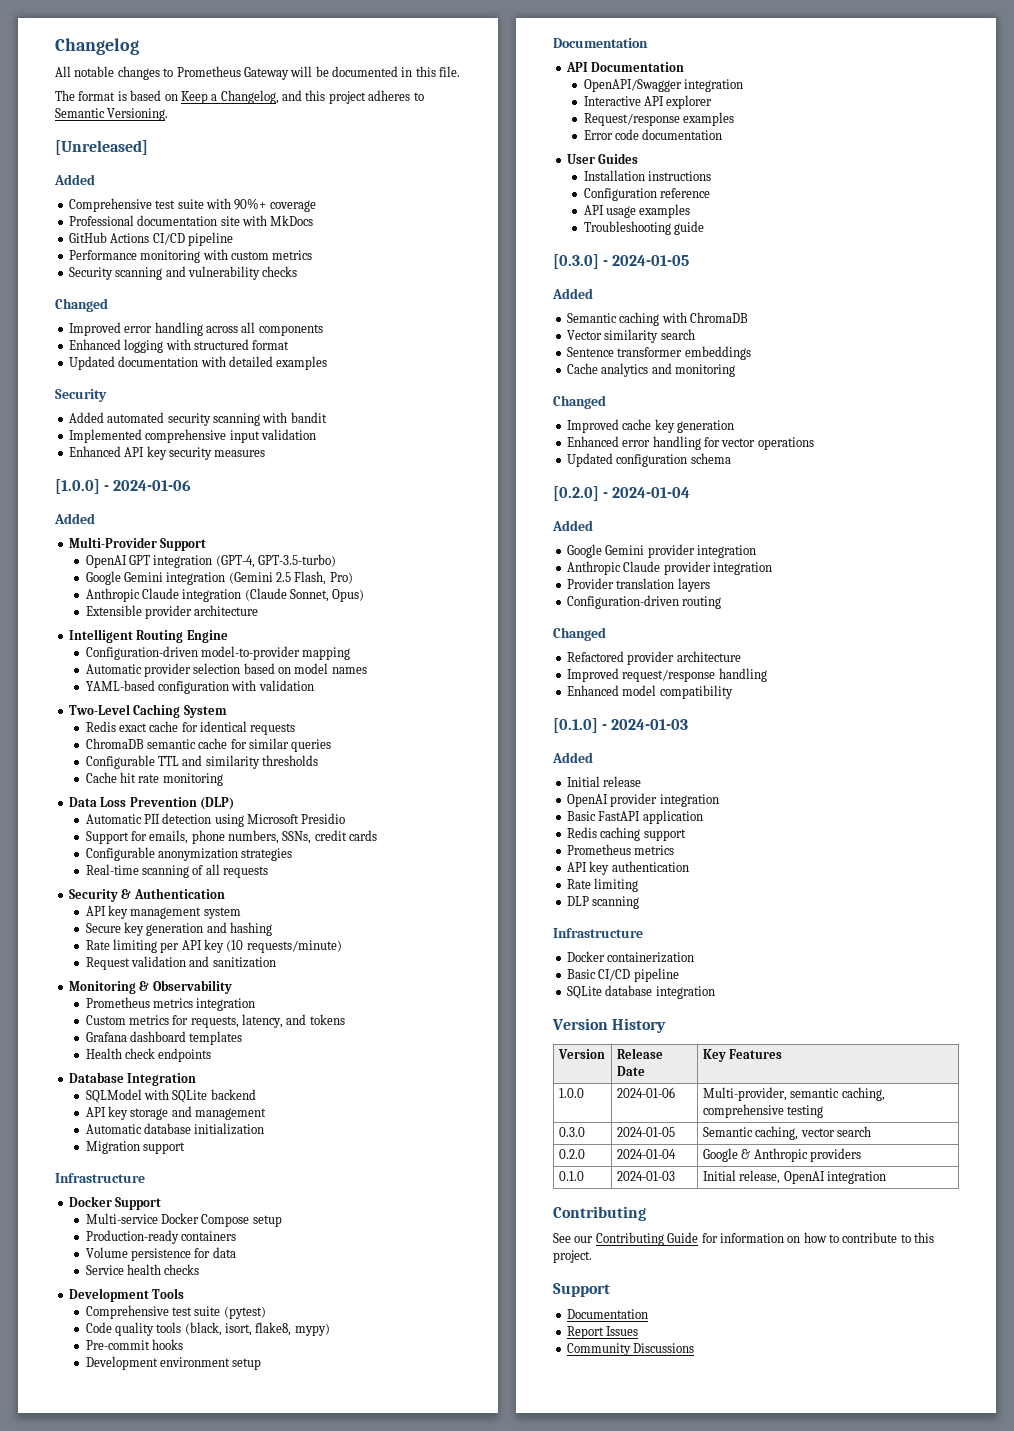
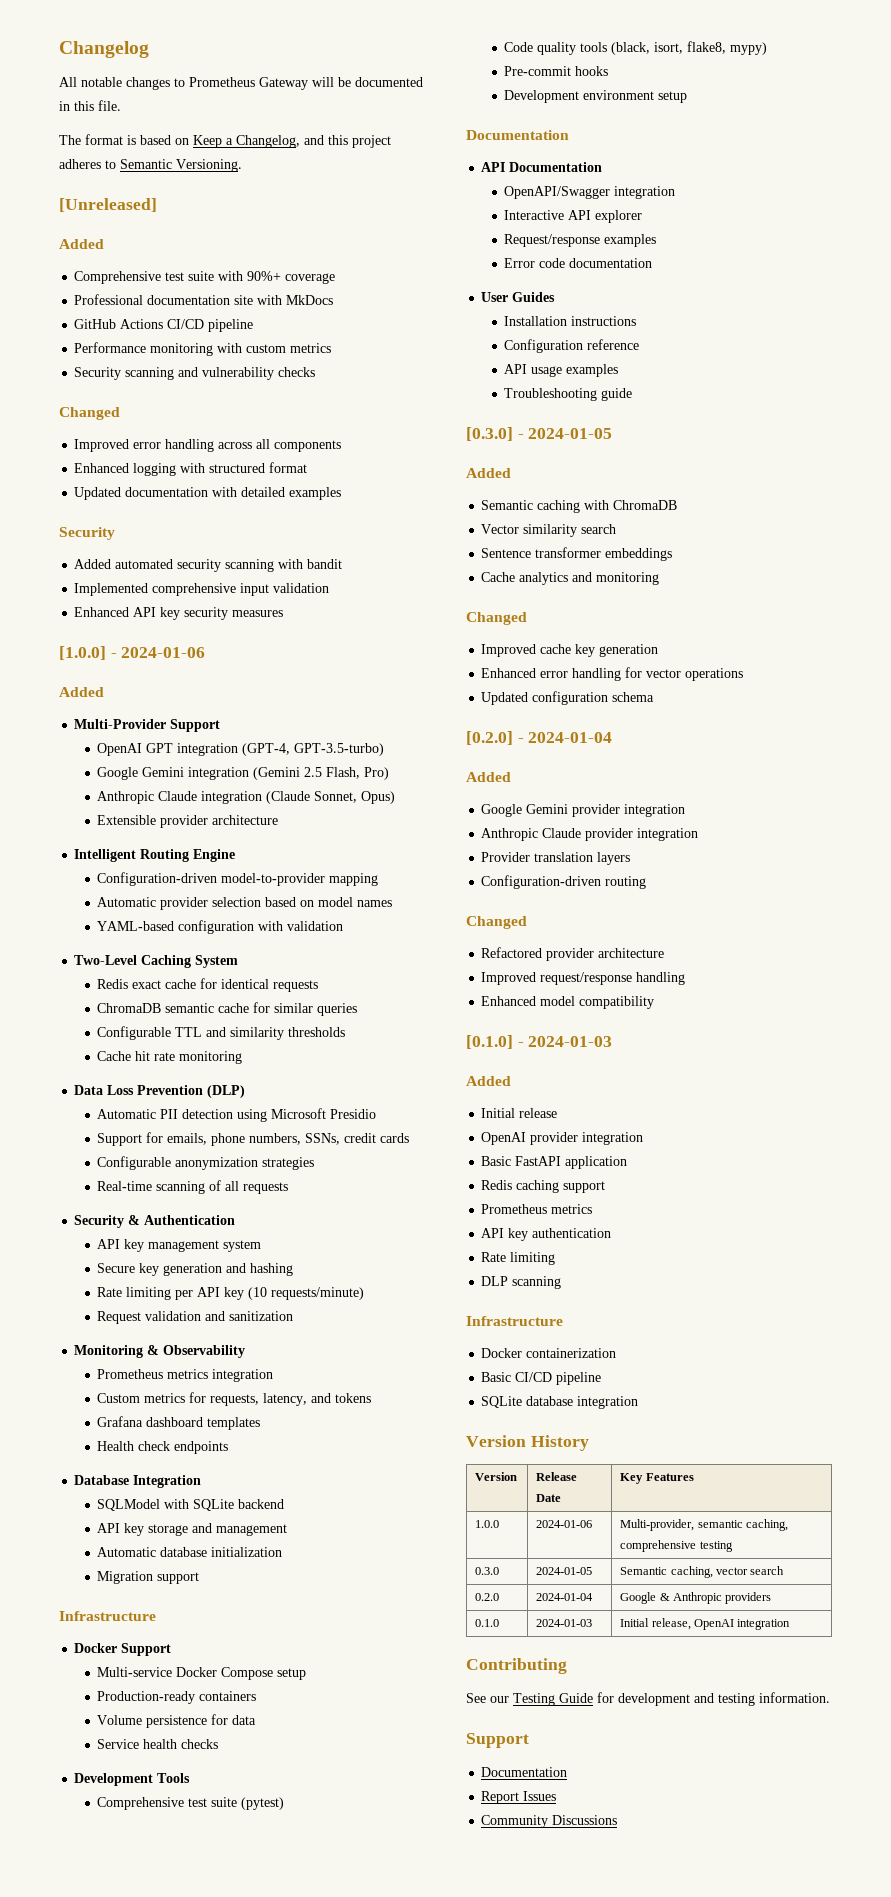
[595,1232,664,1246] Contributing -> [513,1693,555,1706] Testing
[719,1232,935,1243] [553,1250,592,1263] information on how to contribute to this project. -> [618,1692,830,1706] development and testing information.

